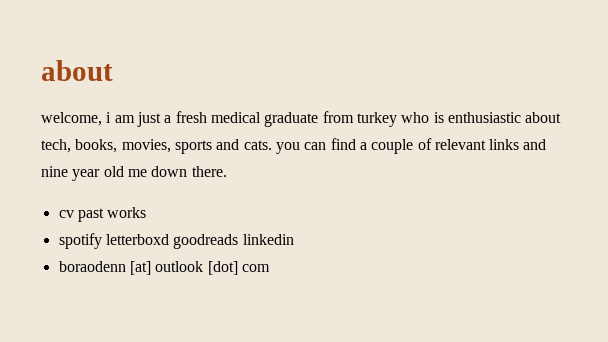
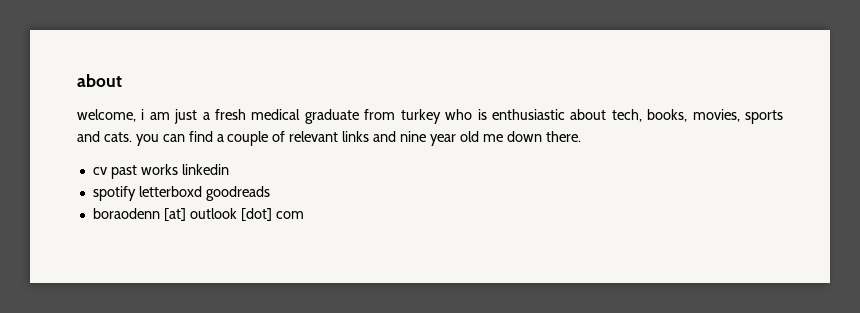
(147, 212) none -> [181,164,229,175] linkedin
[242,234,294,245] linkedin -> (270, 193) none

